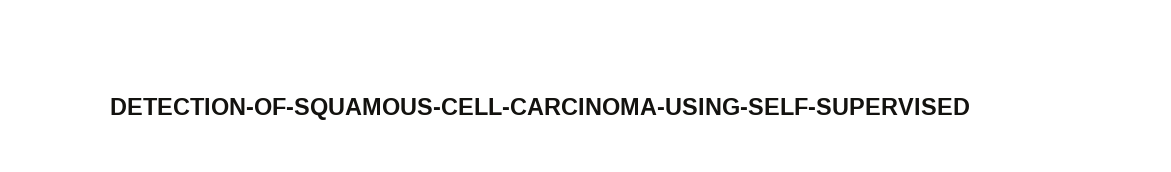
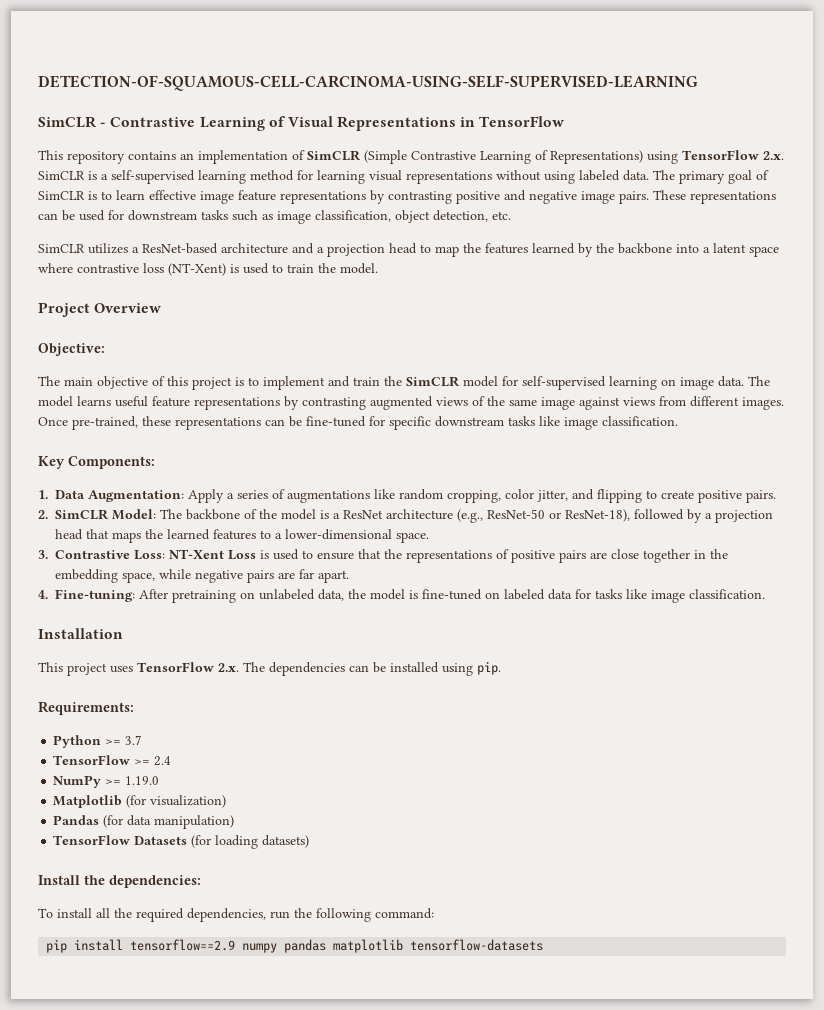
[110,98,970,120] DETECTION-OF-SQUAMOUS-CELL-CARCINOMA-USING-SELF-SUPERVISED -> [38,75,698,91] [38,116,565,131] [38,150,784,164] [38,170,769,184] [38,190,776,204] [38,210,511,224] [38,243,779,257] [38,263,378,276] [38,302,162,317] [38,343,105,356] [38,376,770,390] [38,396,784,410] [38,416,678,430] [38,456,155,469] [38,489,776,503] [38,509,773,523] [55,529,429,543] [38,549,728,563] [55,569,349,583] [38,589,765,603] [38,628,123,639] [38,661,501,676] [38,701,134,715] [53,735,143,748] [53,755,172,766] [53,775,160,788] [53,795,227,808] [53,815,235,829] [53,835,310,849] [38,875,201,888] [38,908,434,922] [46,939,544,953] DETECTION-OF-SQUAMOUS-CELL-CARCINOMA-USING-SELF-SUPERVISED-LEARNING // SimCLR - Contrastive Learning of Visual Representations in TensorFlow // This repository contains an implementation of SimCLR (Simple Contrastive Learning of Representations) using TensorFlow 2.x. SimCLR is a self-supervised learning method for learning visual representations without using labeled data. The primary goal of SimCLR is to learn effective image feature representations by contrasting positive and negative image pairs. These representations can be used for downstream tasks such as image classification, object detection, etc. // SimCLR utilizes a ResNet-based architecture and a projection head to map the features learned by the backbone into a latent space where contrastive loss (NT-Xent) is used to train the model. // Project Overview // Objective: // The main objective of this project is to implement and train the SimCLR model for self-supervised learning on image data. The model learns useful feature representations by contrasting augmented views of the same image against views from different images. Once pre-trained, these representations can be fine-tuned for specific downstream tasks like image classification. // Key Components: // 1. Data Augmentation: Apply a series of augmentations like random cropping, color jitter, and flipping to create positive pairs. // 2. SimCLR Model: The backbone of the model is a ResNet architecture (e.g., ResNet-50 or ResNet-18), followed by a projection head that maps the learned features to a lower-dimensional space. // 3. Contrastive Loss: NT-Xent Loss is used to ensure that the representations of positive pairs are close together in the embedding space, while negative pairs are far apart. // 4. Fine-tuning: After pretraining on unlabeled data, the model is fine-tuned on labeled data for tasks like image classification. // Installation // This project uses TensorFlow 2.x. The dependencies can be installed using pip. // Requirements: // Python >= 3.7 // TensorFlow >= 2.4 // NumPy >= 1.19.0 // Matplotlib (for visualization) // Pandas (for data manipulation) // TensorFlow Datasets (for loading datasets) // Install the dependencies: // To install all the required dependencies, run the following command: // pip install tensorflow==2.9 numpy pandas matplotlib tensorflow-datasets

